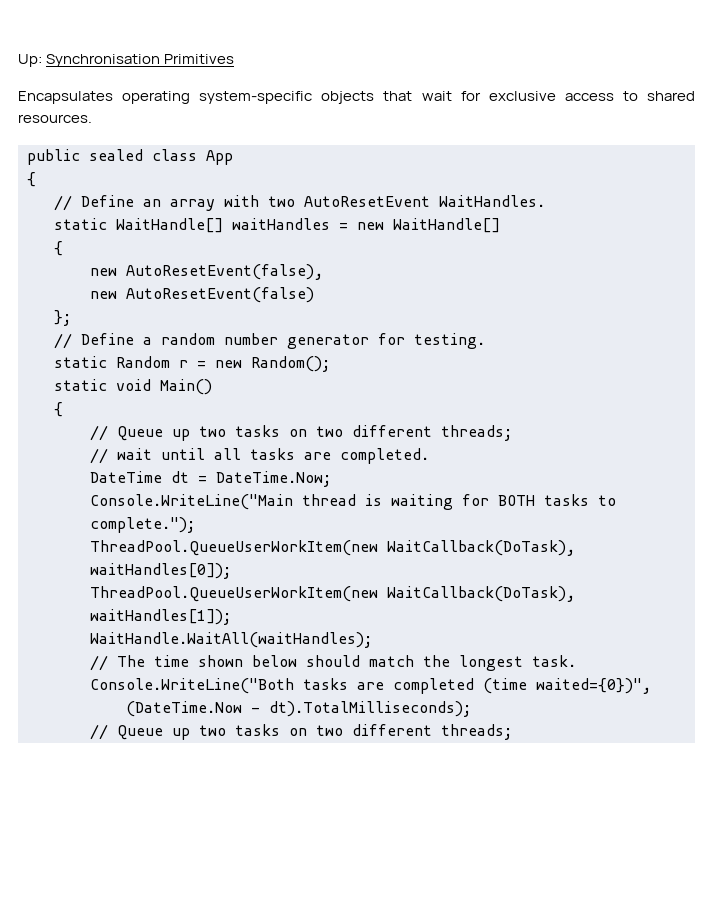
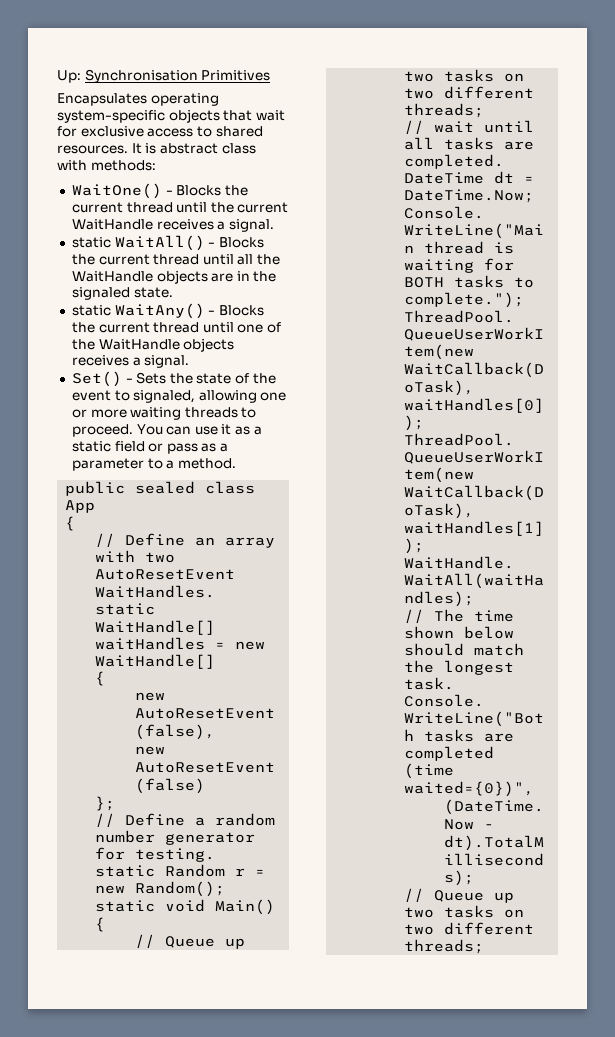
(92, 118) none -> [131,143,256,154] [57,160,156,171] [71,183,248,199] [71,202,289,213] [71,219,274,232] [71,235,264,251] [71,254,281,265] [71,270,277,284] [71,287,173,300] [71,303,264,319] [71,322,282,333] [71,338,235,352] [71,355,190,368] [71,371,276,387] [71,390,287,403] [71,407,257,420] [71,424,262,437] [71,441,229,454] [71,458,236,471] It is abstract class with methods: // WaitOne() - Blocks the current thread until the current WaitHandle receives a signal. // static WaitAll() - Blocks the current thread until all the WaitHandle objects are in the signaled state. // static WaitAny() - Blocks the current thread until one of the WaitHandle objects receives a signal. // Set() - Sets the state of the event to signaled, allowing one or more waiting threads to proceed. You can use it as a static field or pass as a parameter to a method.

